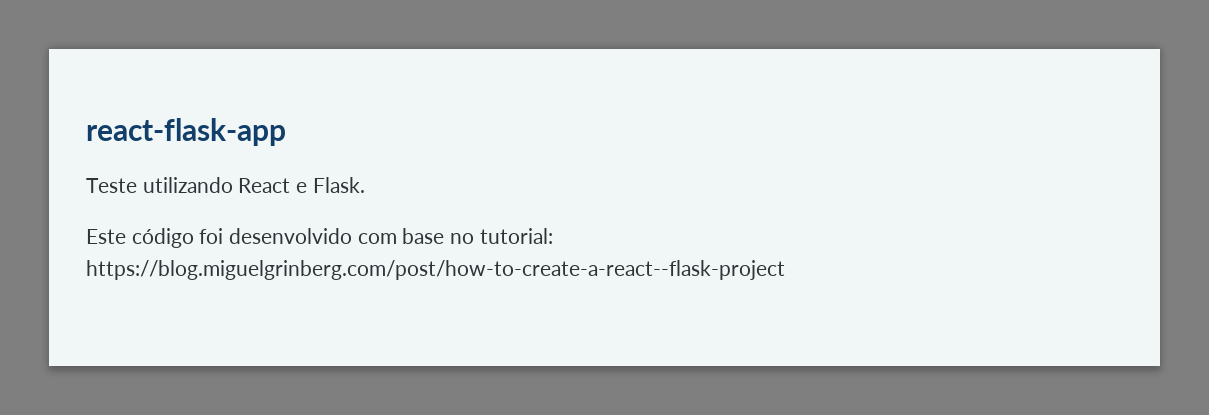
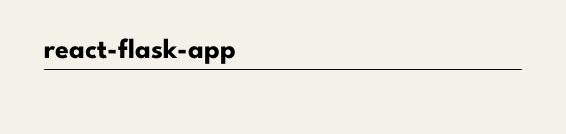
[86,177,365,193] [86,228,553,248] [86,260,785,280] // Teste utilizando React e Flask. // Este código foi desenvolvido com base no tutorial: https://blog.miguelgrinberg.com/post/how-to-create-a-react--flask-project -> (236, 51) none

